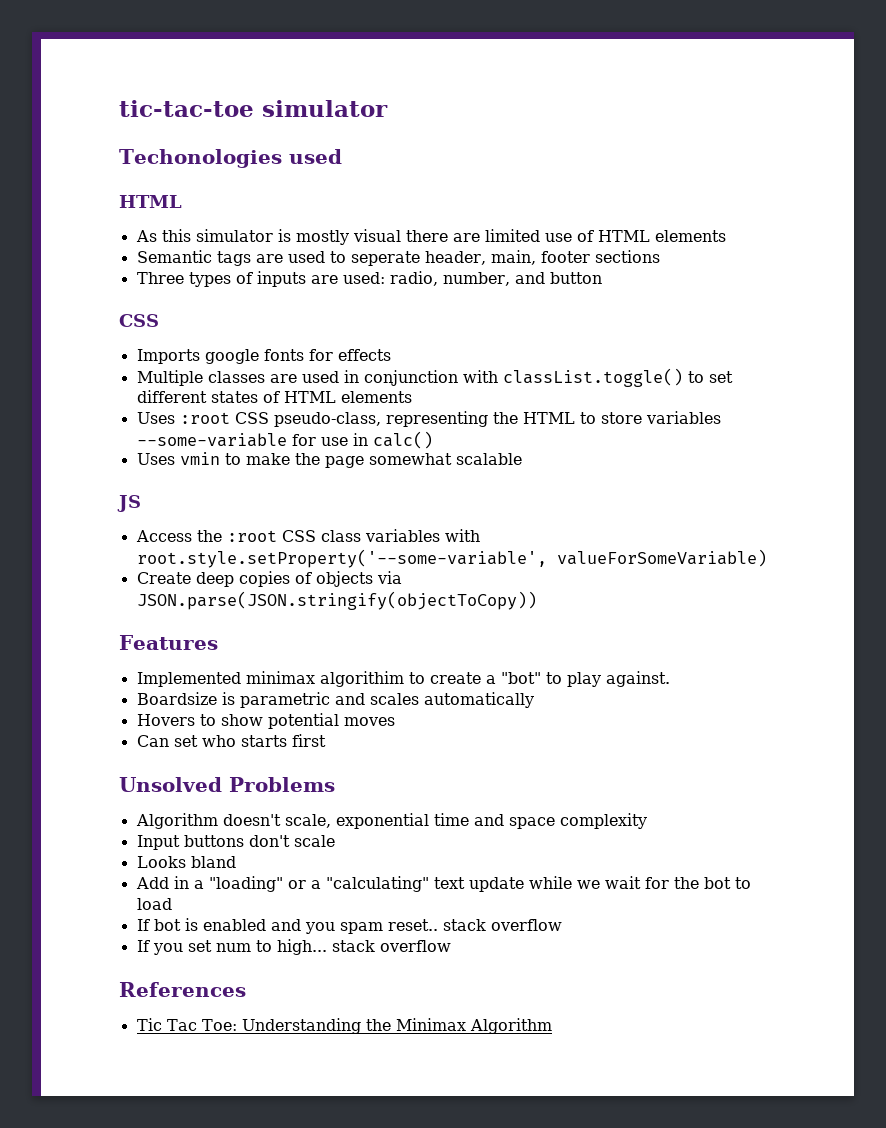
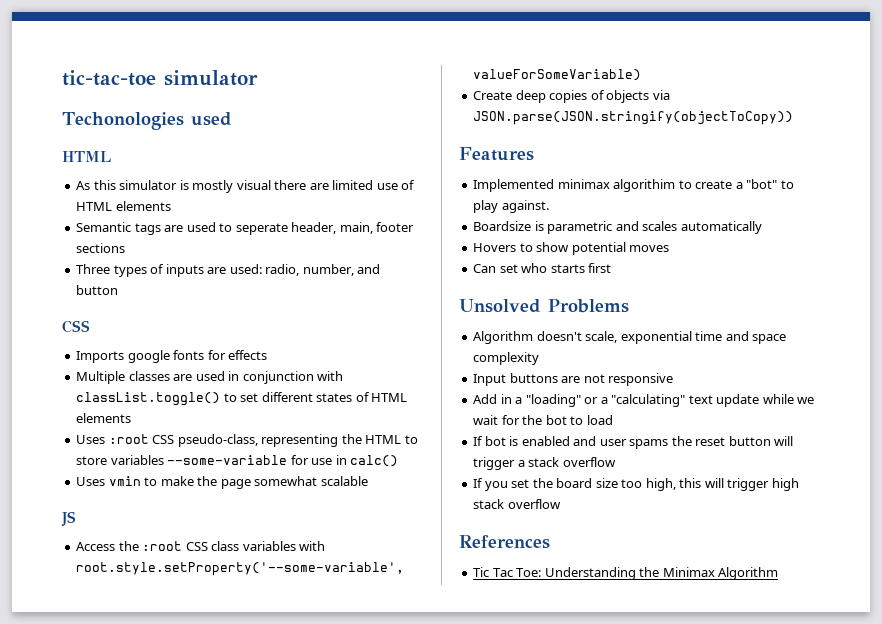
[248,835,335,847] [136,856,236,868] don't scale // Looks bland -> [561,373,674,386] are not responsive
[304,919,438,934] you spam reset.. -> [599,436,794,449] [473,457,525,470] user spams the reset button will trigger a
[215,939,327,955] num to high... -> [532,478,799,491] the board size too high, this will trigger high

